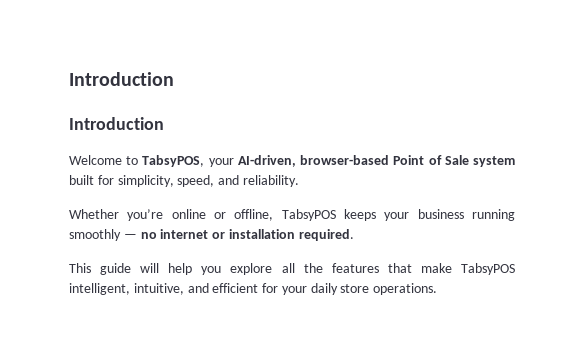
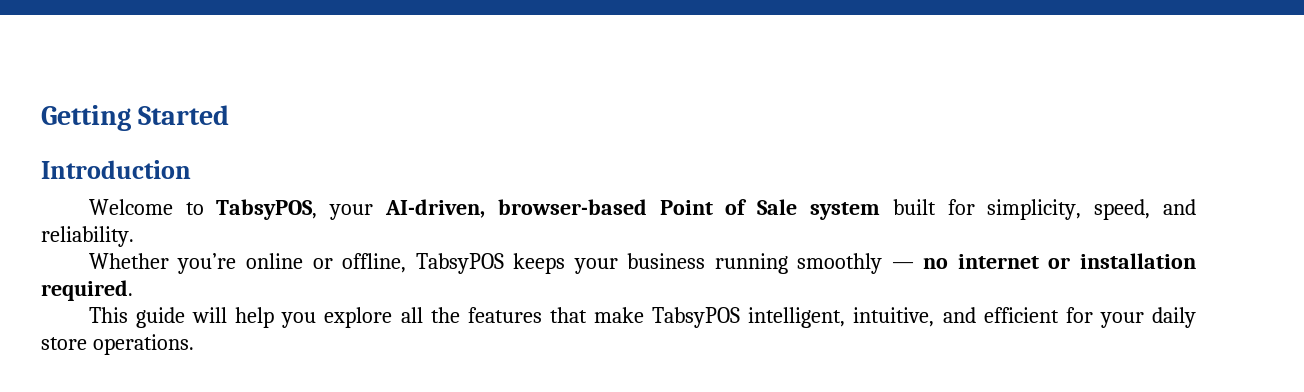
[69,72,174,86] Introduction -> [41,105,230,131] Getting Started

